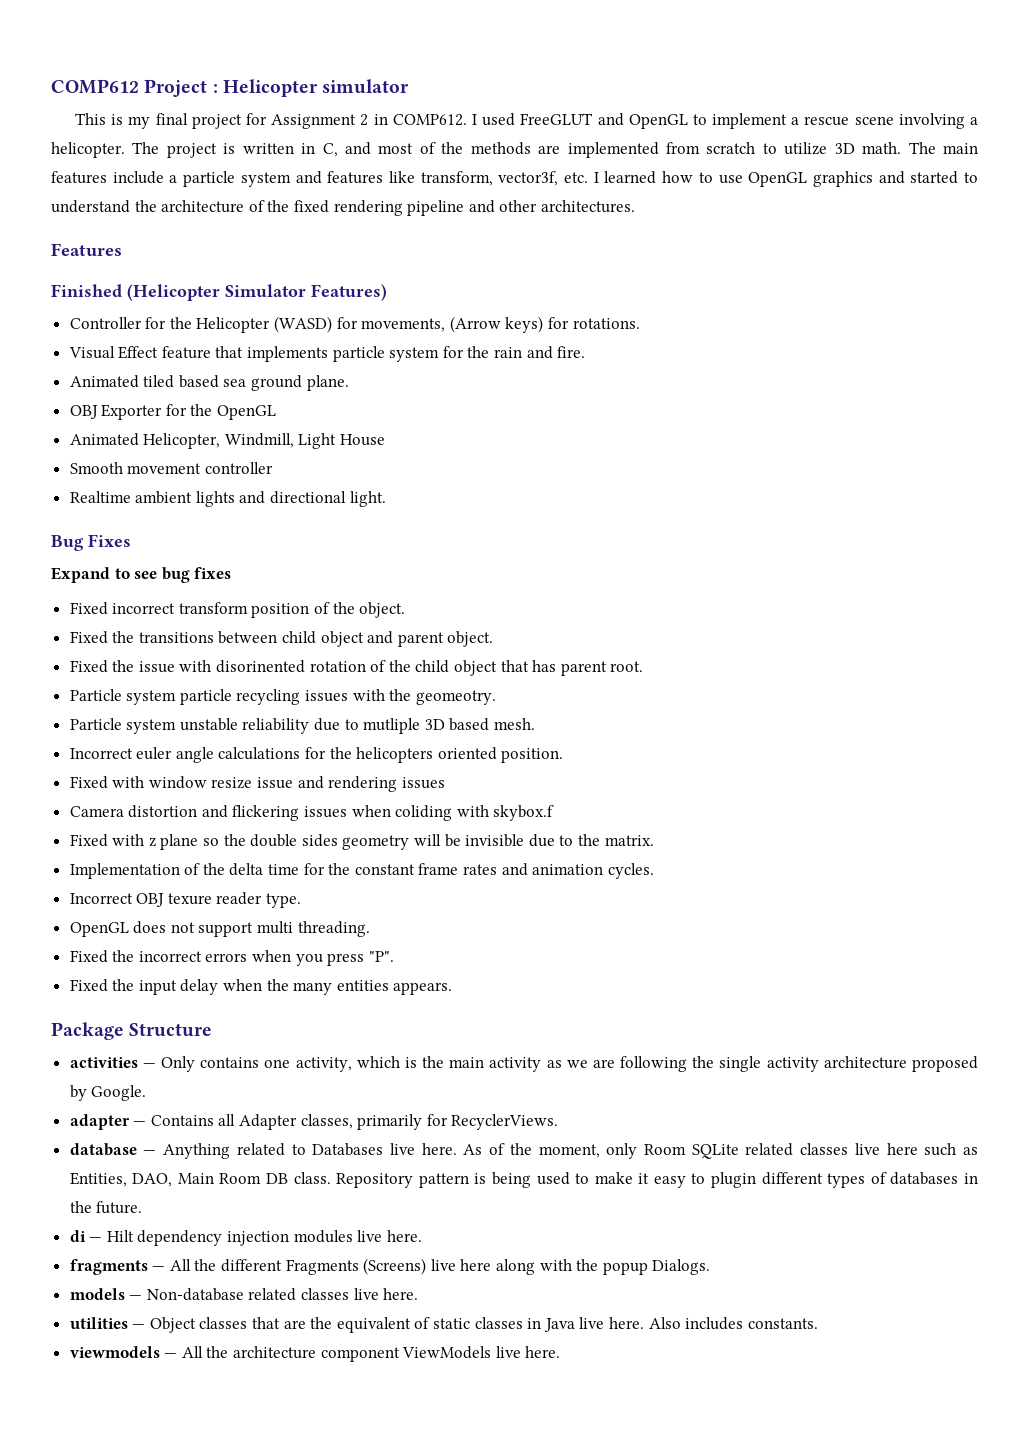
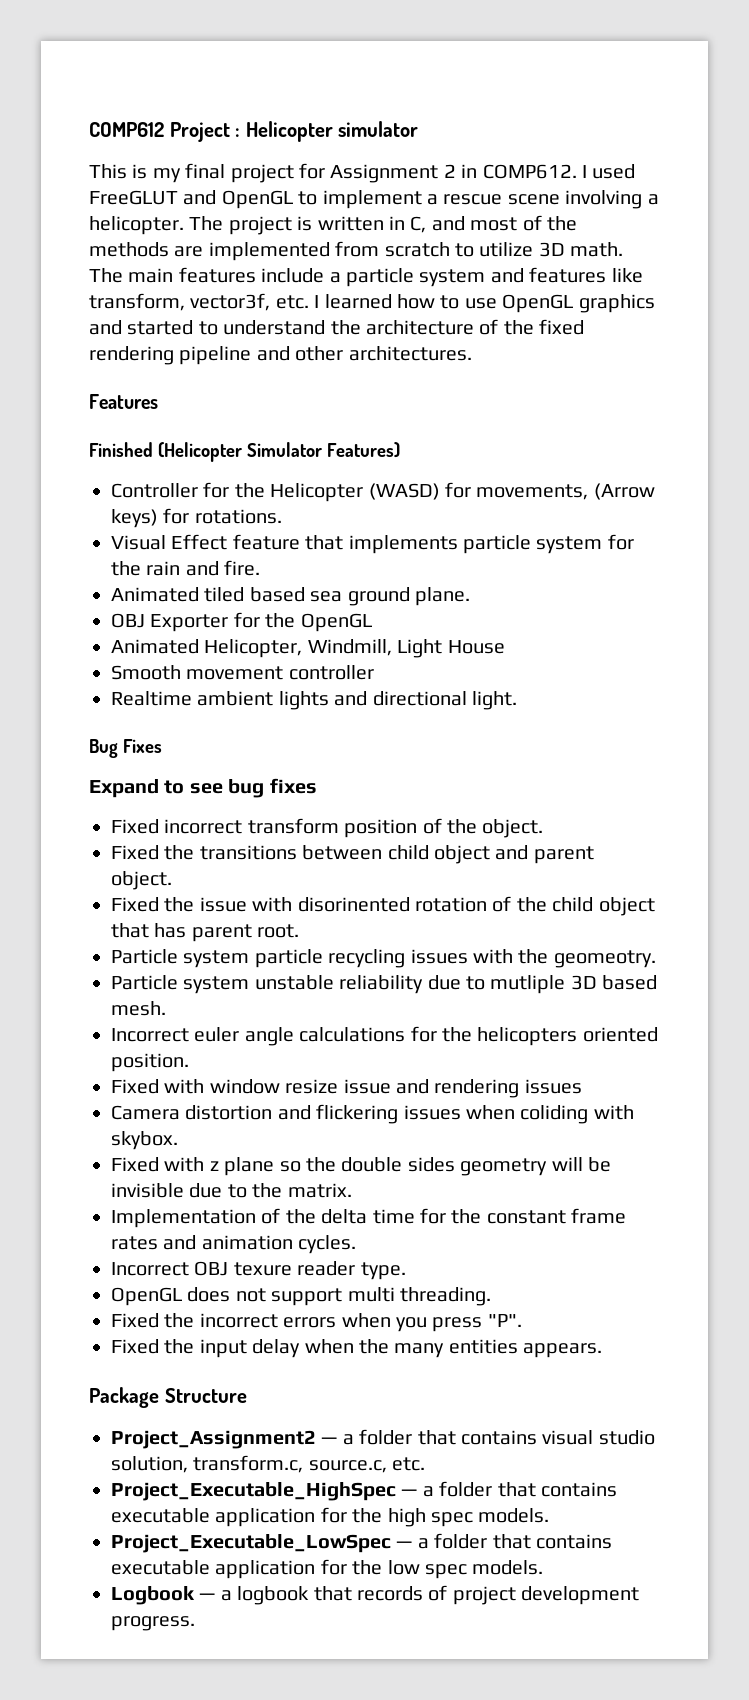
[493,805,555,821] skybox.f -> [111,1131,178,1150] skybox.
[69,1056,978,1072] [69,1085,147,1101] [69,1114,559,1130] [69,1143,979,1159] [69,1172,979,1188] [69,1201,143,1214] [69,1230,422,1246] [69,1258,711,1275] [69,1288,419,1301] [69,1317,818,1333] [69,1346,561,1362] activities — Only contains one activity, which is the main activity as we are following the single activity architecture proposed by Google. // adapter — Contains all Adapter classes, primarily for RecyclerViews. // database — Anything related to Databases live here. As of the moment, only Room SQLite related classes live here such as Entities, DAO, Main Room DB class. Repository pattern is being used to make it easy to plugin different types of databases in the future. // di — Hilt dependency injection modules live here. // fragments — All the different Fragments (Screens) live here along with the popup Dialogs. // models — Non-database related classes live here. // utilities — Object classes that are the equivalent of static classes in Java live here. Also includes constants. // viewmodels — All the architecture component ViewModels live here. -> [111,1429,655,1449] [111,1455,426,1473] [111,1481,617,1501] [111,1507,550,1527] [111,1533,612,1553] [111,1559,544,1579] [111,1585,640,1605] [111,1616,195,1631] Project_Assignment2 — a folder that contains visual studio solution, transform.c, source.c, etc. // Project_Executable_HighSpec — a folder that contains executable application for the high spec models. // Project_Executable_LowSpec — a folder that contains executable application for the low spec models. // Logbook — a logbook that records of project development progress.

